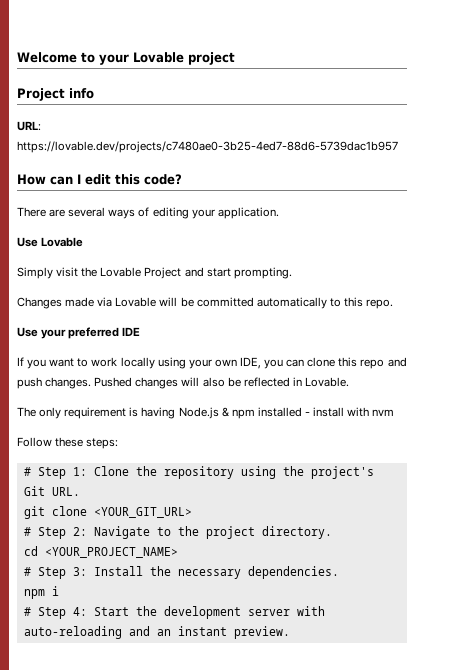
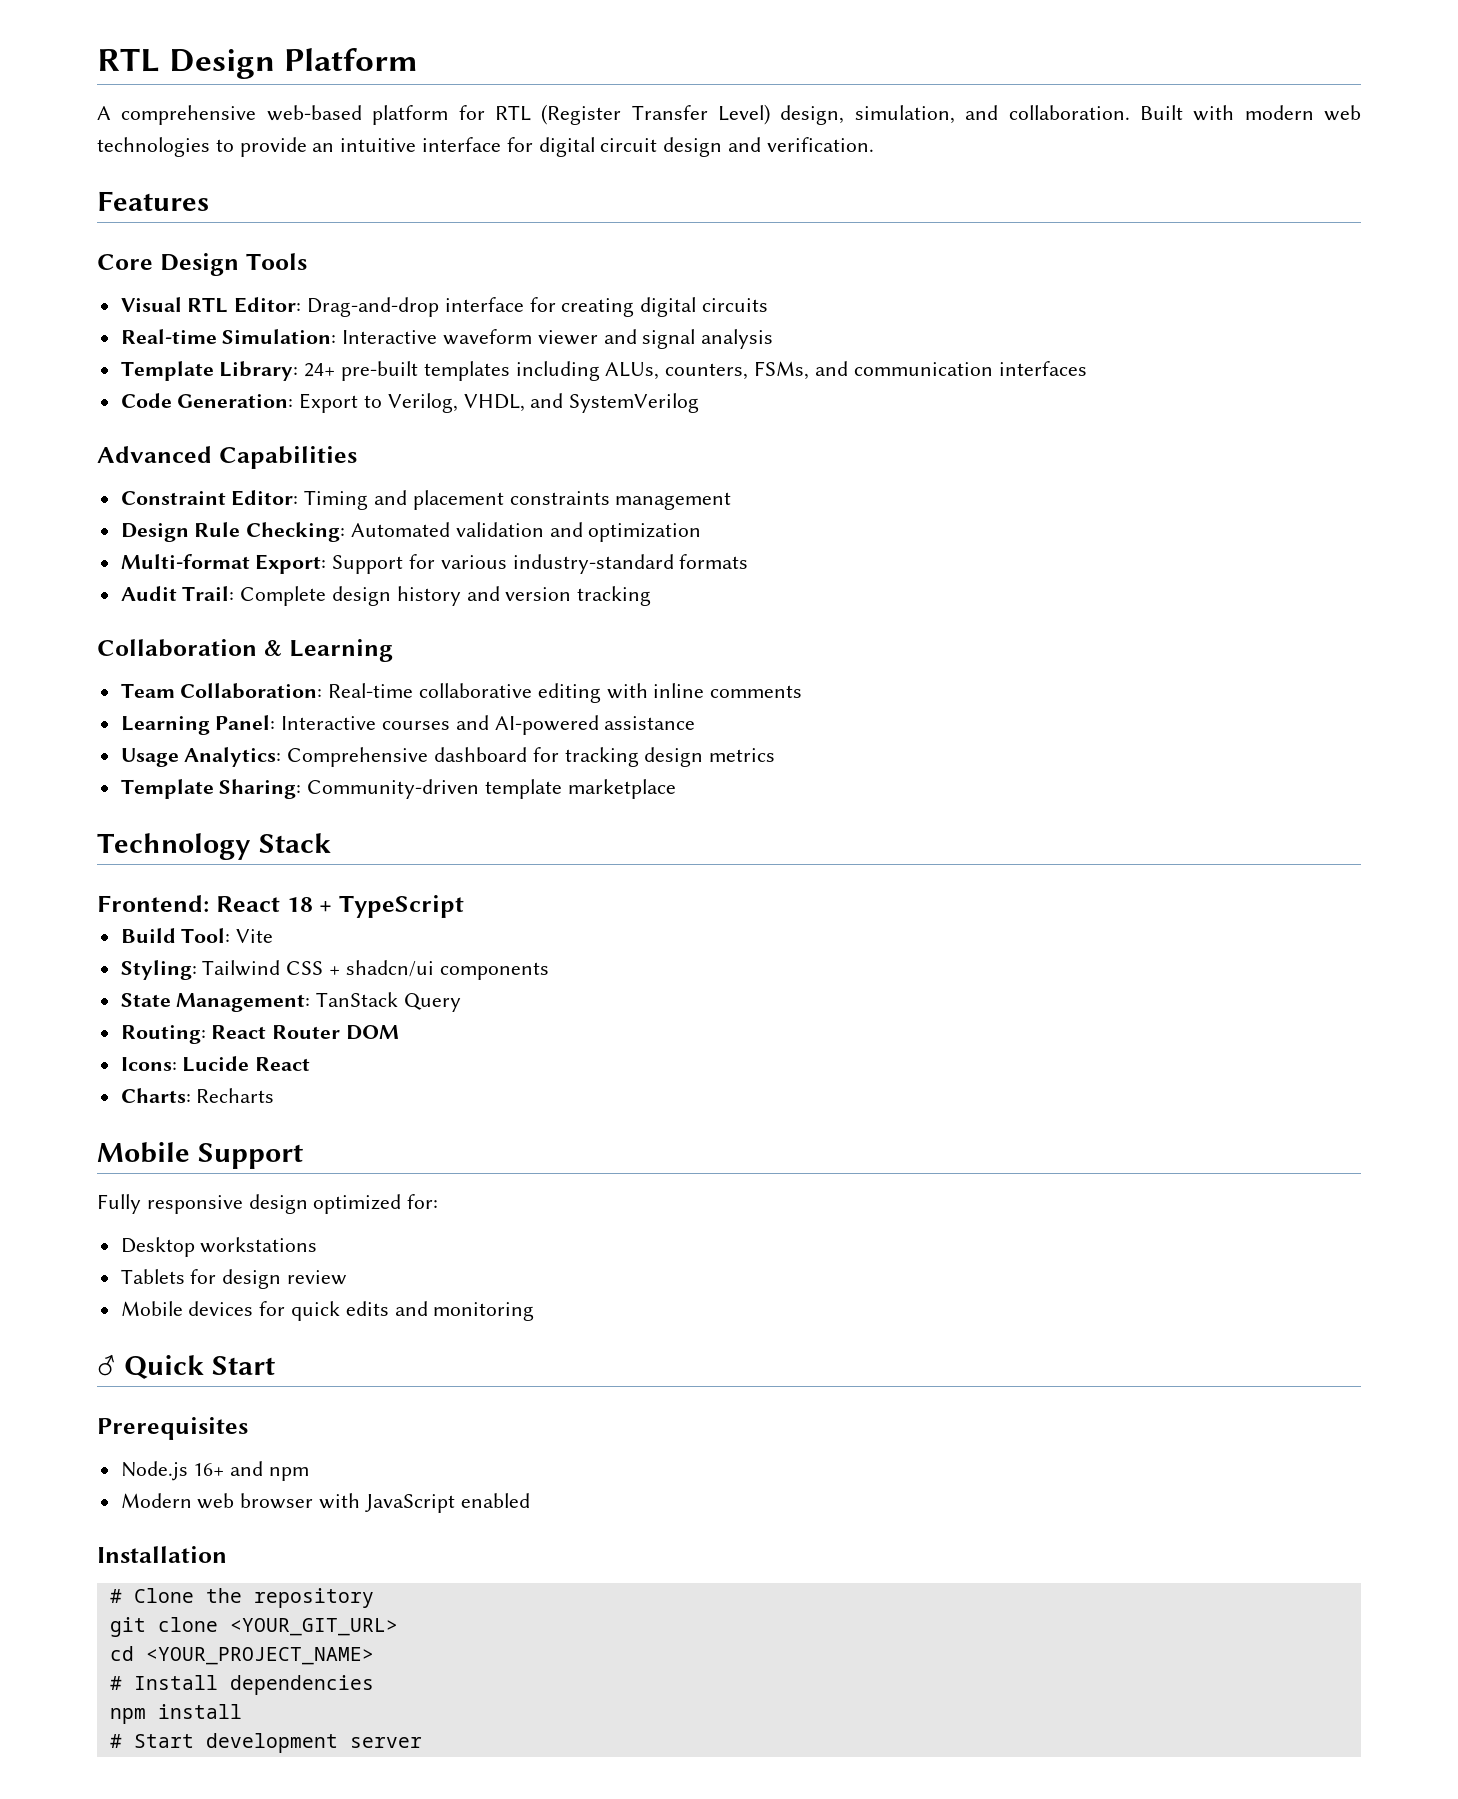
[17,52,235,65] [17,88,94,101] [17,121,41,131] [17,141,398,153] [17,174,182,185] [17,207,279,219] [17,237,84,247] [17,267,292,279] [17,297,394,309] [17,327,141,339] [17,357,407,369] [17,377,349,389] [17,407,395,419] [17,437,119,449] [23,467,87,479] Welcome to your Lovable project // Project info // URL: https://lovable.dev/projects/c7480ae0-3b25-4ed7-88d6-5739dac1b957 // How can I edit this code? // There are several ways of editing your application. // Use Lovable // Simply visit the Lovable Project and start prompting. // Changes made via Lovable will be committed automatically to this repo. // Use your preferred IDE // If you want to work locally using your own IDE, you can clone this repo and push changes. Pushed changes will also be reflected in Lovable. // The only requirement is having Node.js & npm installed - install with nvm // Follow these steps: // # Step 1: -> [97,48,419,79] [97,104,1361,125] [97,137,874,157] [97,191,209,211] [97,253,307,276] [120,297,769,317] [120,329,774,349] [120,361,1087,381] [120,393,700,413] [97,446,357,469] [120,490,732,510] [120,522,702,542] [120,554,749,574] [120,586,652,606] [97,639,393,662] [120,683,803,703] [120,715,696,735] [120,747,776,767] [120,779,676,799] [97,833,331,860] [97,895,464,918] [120,928,274,943] [120,960,549,980] [120,992,462,1012] [120,1025,400,1044] [120,1056,311,1072] [120,1088,275,1103] [97,1142,303,1169] [97,1194,439,1214] [120,1237,318,1257] [120,1269,348,1289] [120,1301,535,1321] [97,1354,275,1379] [97,1417,248,1440] [120,1461,310,1481] [120,1493,530,1513] [97,1546,227,1563] [109,1589,122,1603] RTL Design Platform // A comprehensive web-based platform for RTL (Register Transfer Level) design, simulation, and collaboration. Built with modern web technologies to provide an intuitive interface for digital circuit design and verification. // Features // Core Design Tools // Visual RTL Editor: Drag-and-drop interface for creating digital circuits // Real-time Simulation: Interactive waveform viewer and signal analysis // Template Library: 24+ pre-built templates including ALUs, counters, FSMs, and communication interfaces // Code Generation: Export to Verilog, VHDL, and SystemVerilog // Advanced Capabilities // Constraint Editor: Timing and placement constraints management // Design Rule Checking: Automated validation and optimization // Multi-format Export: Support for various industry-standard formats // Audit Trail: Complete design history and version tracking // Collaboration & Learning // Team Collaboration: Real-time collaborative editing with inline comments // Learning Panel: Interactive courses and AI-powered assistance // Usage Analytics: Comprehensive dashboard for tracking design metrics // Template Sharing: Community-driven template marketplace // Technology Stack // Frontend: React 18 + TypeScript // Build Tool: Vite // Styling: Tailwind CSS + shadcn/ui components // State Management: TanStack Query // Routing: React Router DOM // Icons: Lucide React // Charts: Recharts // Mobile Support // Fully responsive design optimized for: // Desktop workstations // Tablets for design review // Mobile devices for quick edits and monitoring // ♂ Quick Start // Prerequisites // Node.js 16+ and npm // Modern web browser with JavaScript enabled // Installation // #
[240,466,374,479] [23,486,80,496] [23,506,192,519] [23,526,332,539] [23,546,178,558] [23,566,339,579] [23,586,59,599] [23,606,325,619] [23,626,290,639] using the project's Git URL. // git clone <YOUR_GIT_URL> // # Step 2: Navigate to the project directory. // cd <YOUR_PROJECT_NAME> // # Step 3: Install the necessary dependencies. // npm i // # Step 4: Start the development server with auto-reloading and an instant preview. -> [109,1617,398,1637] [109,1646,374,1665] [109,1675,374,1695] [109,1704,242,1724] [109,1733,422,1753] // git clone <YOUR_GIT_URL> // cd <YOUR_PROJECT_NAME> // # Install dependencies // npm install // # Start development server

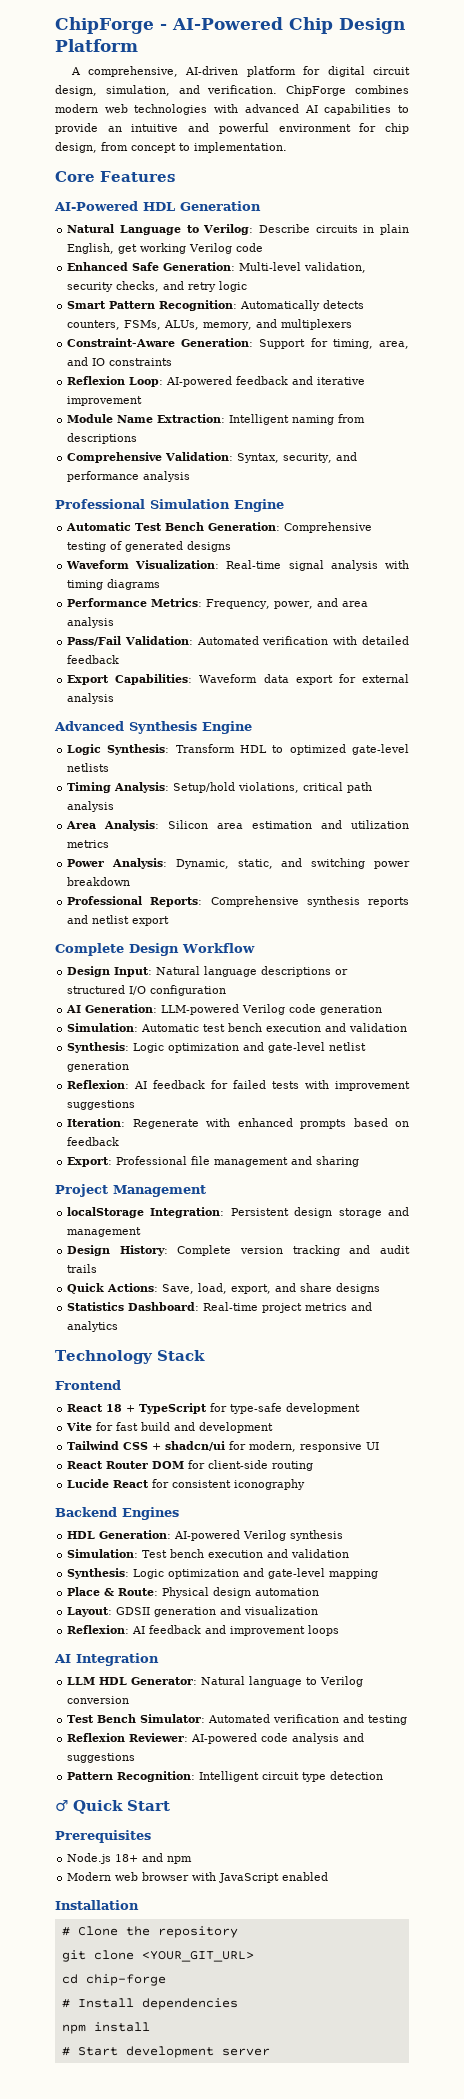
[97,48,160,72] RTL -> [55,17,333,34] ChipForge - AI-Powered Chip
[121,104,1361,125] [97,137,874,157] [97,191,209,211] [97,253,307,276] [120,297,769,317] [120,329,774,349] [120,361,1087,381] [120,393,700,413] [97,446,357,469] [120,490,732,510] [120,522,702,542] [120,554,749,574] [120,586,652,606] [97,639,393,662] [120,683,803,703] [120,715,696,735] [120,747,776,767] [120,779,676,799] comprehensive web-based platform for RTL (Register Transfer Level) design, simulation, and collaboration. Built with modern web technologies to provide an intuitive interface for digital circuit design and verification. // Features // Core Design Tools // Visual RTL Editor: Drag-and-drop interface for creating digital circuits // Real-time Simulation: Interactive waveform viewer and signal analysis // Template Library: 24+ pre-built templates including ALUs, counters, FSMs, and communication interfaces // Code Generation: Export to Verilog, VHDL, and SystemVerilog // Advanced Capabilities // Constraint Editor: Timing and placement constraints management // Design Rule Checking: Automated validation and optimization // Multi-format Export: Support for various industry-standard formats // Audit Trail: Complete design history and version tracking // Collaboration & Learning // Team Collaboration: Real-time collaborative editing with inline comments // Learning Panel: Interactive courses and AI-powered assistance // Usage Analytics: Comprehensive dashboard for tracking design metrics // Template Sharing: Community-driven template marketplace -> [88,66,410,77] [55,85,410,96] [55,104,410,115] [55,123,410,134] [55,142,287,153] [55,171,175,182] [54,201,261,211] [67,224,409,235] [67,243,264,254] [67,262,367,273] [67,281,248,292] [67,300,365,311] [67,319,353,330] [67,338,409,349] [67,357,173,366] [67,376,366,387] [67,396,143,406] [67,414,366,425] [67,433,138,444] [67,452,358,463] [67,471,191,482] [55,499,284,512] [66,522,373,533] [67,541,232,552] [66,560,409,571] [67,579,161,590] [67,598,369,609] [67,617,115,628] [67,636,409,646] [67,655,120,664] [67,674,409,685] [67,693,115,704] [54,721,252,734] [67,744,409,755] [67,763,110,772] [67,782,373,793] [67,801,115,812] [66,820,409,831] [67,840,110,848] [67,858,410,869] [67,877,131,886] [67,896,409,907] [67,915,170,926] [55,943,255,956] [67,966,349,977] [67,985,227,996] [66,1004,383,1015] [67,1023,408,1032] [67,1042,367,1053] [67,1062,130,1072] [67,1080,410,1091] [67,1100,136,1110] [67,1118,409,1129] [67,1137,120,1146] [67,1156,360,1167] [55,1184,206,1197] [67,1207,409,1218] [67,1227,142,1237] [67,1245,410,1256] [67,1264,98,1273] [67,1283,381,1294] [67,1302,373,1313] [67,1321,119,1332] comprehensive, AI-driven platform for digital circuit design, simulation, and verification. ChipForge combines modern web technologies with advanced AI capabilities to provide an intuitive and powerful environment for chip design, from concept to implementation. // Core Features // AI-Powered HDL Generation // Natural Language to Verilog: Describe circuits in plain English, get working Verilog code // Enhanced Safe Generation: Multi-level validation, security checks, and retry logic // Smart Pattern Recognition: Automatically detects counters, FSMs, ALUs, memory, and multiplexers // Constraint-Aware Generation: Support for timing, area, and IO constraints // Reflexion Loop: AI-powered feedback and iterative improvement // Module Name Extraction: Intelligent naming from descriptions // Comprehensive Validation: Syntax, security, and performance analysis // Professional Simulation Engine // Automatic Test Bench Generation: Comprehensive testing of generated designs // Waveform Visualization: Real-time signal analysis with timing diagrams // Performance Metrics: Frequency, power, and area analysis // Pass/Fail Validation: Automated verification with detailed feedback // Export Capabilities: Waveform data export for external analysis // Advanced Synthesis Engine // Logic Synthesis: Transform HDL to optimized gate-level netlists // Timing Analysis: Setup/hold violations, critical path analysis // Area Analysis: Silicon area estimation and utilization metrics // Power Analysis: Dynamic, static, and switching power breakdown // Professional Reports: Comprehensive synthesis reports and netlist export // Complete Design Workflow // Design Input: Natural language descriptions or structured I/O configuration // AI Generation: LLM-powered Verilog code generation // Simulation: Automatic test bench execution and validation // Synthesis: Logic optimization and gate-level netlist generation // Reflexion: AI feedback for failed tests with improvement suggestions // Iteration: Regenerate with enhanced prompts based on feedback // Export: Professional file management and sharing // Project Management // localStorage Integration: Persistent design storage and management // Design History: Complete version tracking and audit trails // Quick Actions: Save, load, export, and share designs // Statistics Dashboard: Real-time project metrics and analytics
[97,895,209,912] Frontend: -> [55,1380,121,1390] Frontend //
[120,928,274,943] [120,960,549,980] [120,992,462,1012] [120,1025,206,1044] // Build Tool: Vite // Styling: Tailwind CSS + shadcn/ui components // State Management: TanStack Query // Routing: -> [210,1403,361,1414] [66,1422,274,1433] [67,1441,380,1452] for type-safe development // Vite for fast build and development // Tailwind CSS + shadcn/ui for modern, responsive UI //
[120,1057,177,1071] // Icons: -> [188,1460,314,1471] for client-side routing //
[120,1088,275,1103] [97,1142,303,1169] [97,1194,439,1214] [120,1237,318,1257] [120,1269,348,1289] [120,1301,535,1321] // Charts: Recharts // Mobile Support // Fully responsive design optimized for: // Desktop workstations // Tablets for design review // Mobile devices for quick edits and monitoring -> [152,1479,306,1490] [55,1507,179,1520] [67,1530,344,1541] [67,1549,350,1558] [67,1568,379,1579] [67,1587,320,1598] [67,1606,319,1617] [67,1625,340,1636] [54,1653,159,1666] [67,1676,364,1687] [67,1696,130,1704] [67,1714,408,1725] [67,1733,365,1744] [67,1753,136,1763] [67,1771,384,1782] for consistent iconography // Backend Engines // HDL Generation: AI-powered Verilog synthesis // Simulation: Test bench execution and validation // Synthesis: Logic optimization and gate-level mapping // Place & Route: Physical design automation // Layout: GDSII generation and visualization // Reflexion: AI feedback and improvement loops // AI Integration // LLM HDL Generator: Natural language to Verilog conversion // Test Bench Simulator: Automated verification and testing // Reflexion Reviewer: AI-powered code analysis and suggestions // Pattern Recognition: Intelligent circuit type detection
[193,1463,225,1476] 16+ -> [115,1854,139,1862] 18+
[145,1647,374,1665] <YOUR_PROJECT_NAME> -> [85,1974,166,1986] chip-forge

